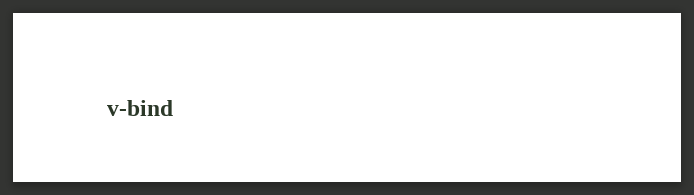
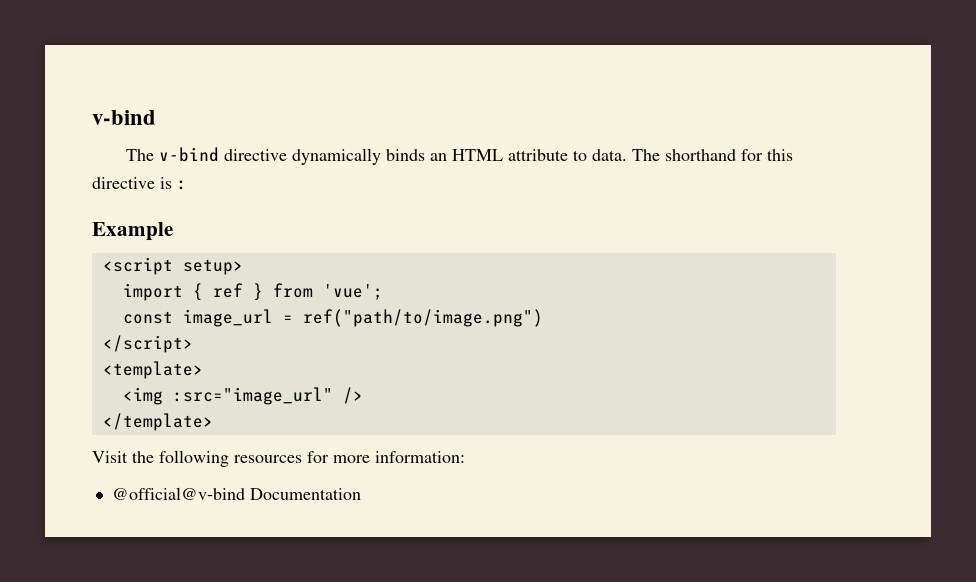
[107,100,173,116] v-bind -> [92,110,156,125] [126,147,794,165] [92,177,187,190] [92,222,173,241] [102,257,243,275] [122,283,383,301] [122,309,543,327] [102,335,193,353] [102,361,203,379] [122,387,363,405] [102,413,213,431] [92,450,465,467] [111,487,361,500] v-bind // The v-bind directive dynamically binds an HTML attribute to data. The shorthand for this directive is : // Example // <script setup> // import { ref } from 'vue'; // const image_url = ref("path/to/image.png") // </script> // <template> // <img :src="image_url" /> // </template> // Visit the following resources for more information: // @official@v-bind Documentation

